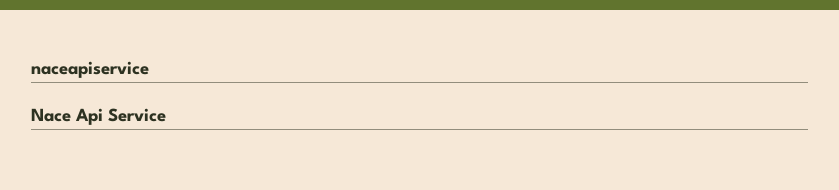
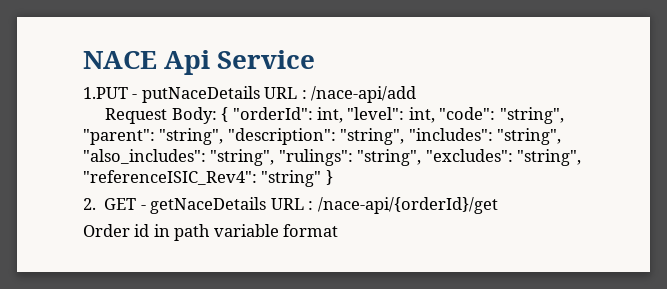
[31,61,149,78] [31,108,71,122] naceapiservice // Nace -> [83,51,157,69] NACE
(166, 115) none -> [83,86,417,103] [105,107,564,124] [83,128,562,145] [83,149,582,166] [83,170,333,187] [83,197,498,214] [83,224,339,241] // 1.PUT - putNaceDetails URL : /nace-api/add // Request Body: { "orderId": int, "level": int, "code": "string", "parent": "string", "description": "string", "includes": "string", "also_includes": "string", "rulings": "string", "excludes": "string", "referenceISIC_Rev4": "string" } // 2. GET - getNaceDetails URL : /nace-api/{orderId}/get // Order id in path variable format

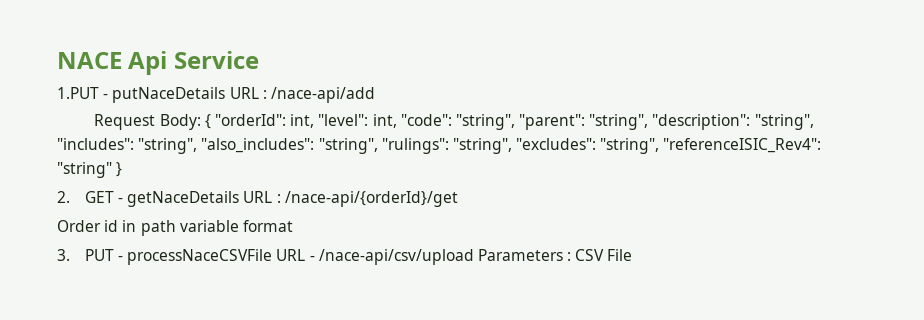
(339, 230) none -> [57,249,633,265] // 3. PUT - processNaceCSVFile URL - /nace-api/csv/upload Parameters : CSV File

